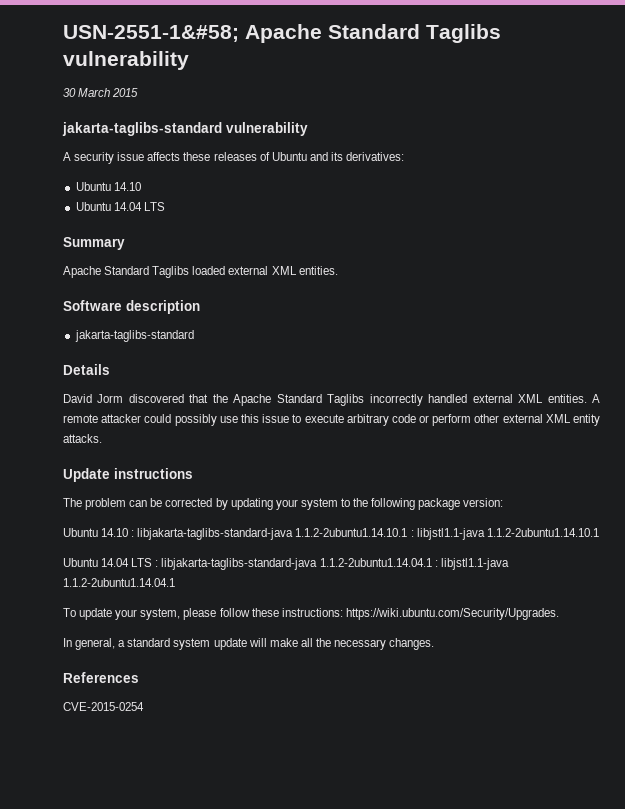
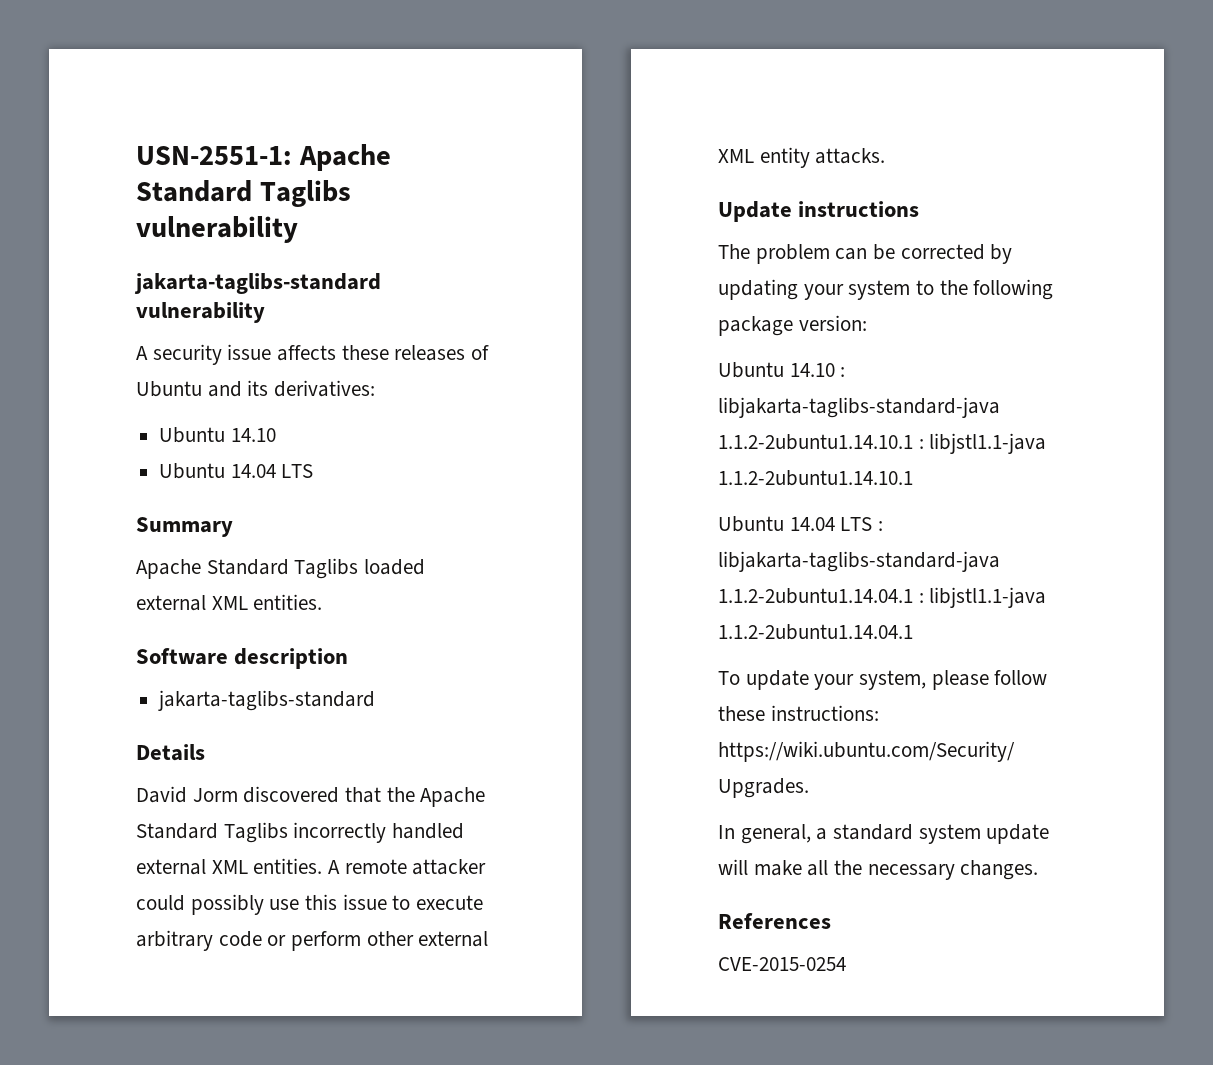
[63,25,239,42] USN-2551-1&#58; -> [136,146,292,165] USN-2551-1:
[63,88,139,97] // 30 March 2015 -> (298, 229) none

